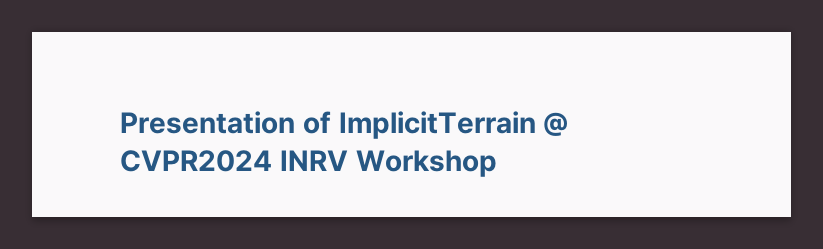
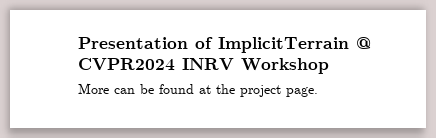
(497, 163) none -> [78,83,318,97] // More can be found at the project page.

